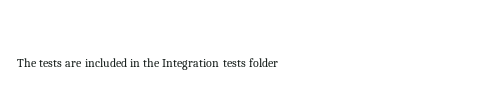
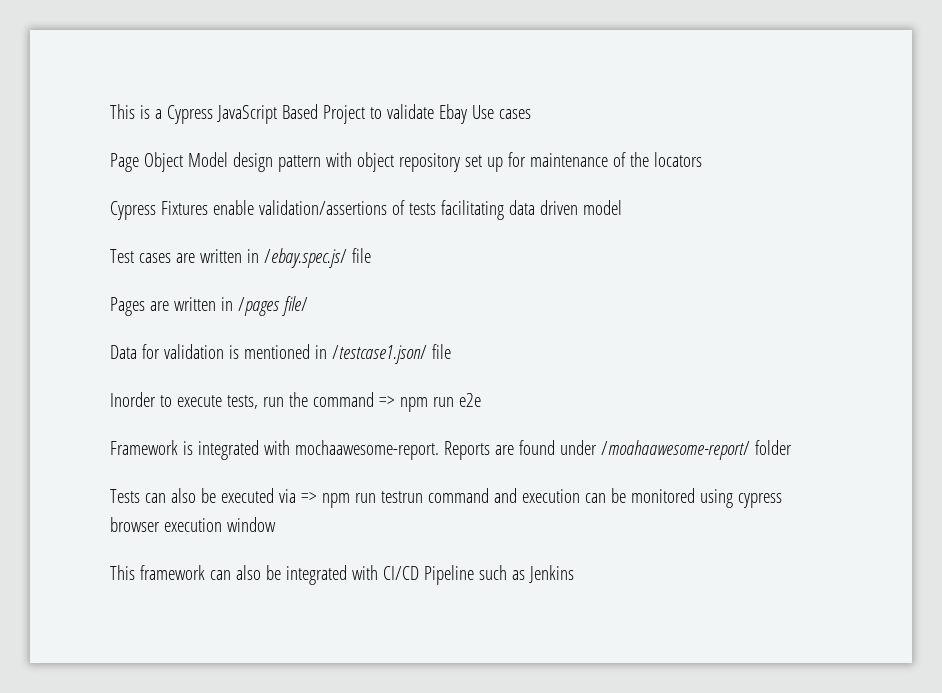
[17,58,278,70] The tests are included in the Integration tests folder -> [110,104,531,124] [110,152,702,172] [110,200,622,220] [110,248,371,268] [110,296,308,316] [110,344,451,364] [110,392,481,412] [110,440,792,460] [110,488,782,508] [110,517,276,532] [110,565,574,585] This is a Cypress JavaScript Based Project to validate Ebay Use cases // Page Object Model design pattern with object repository set up for maintenance of the locators // Cypress Fixtures enable validation/assertions of tests facilitating data driven model // Test cases are written in /ebay.spec.js/ file // Pages are written in /pages file/ // Data for validation is mentioned in /testcase1.json/ file // Inorder to execute tests, run the command => npm run e2e // Framework is integrated with mochaawesome-report. Reports are found under /moahaawesome-report/ folder // Tests can also be executed via => npm run testrun command and execution can be monitored using cypress browser execution window // This framework can also be integrated with CI/CD Pipeline such as Jenkins

